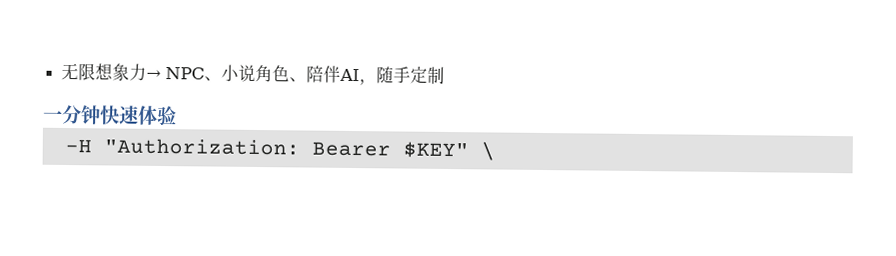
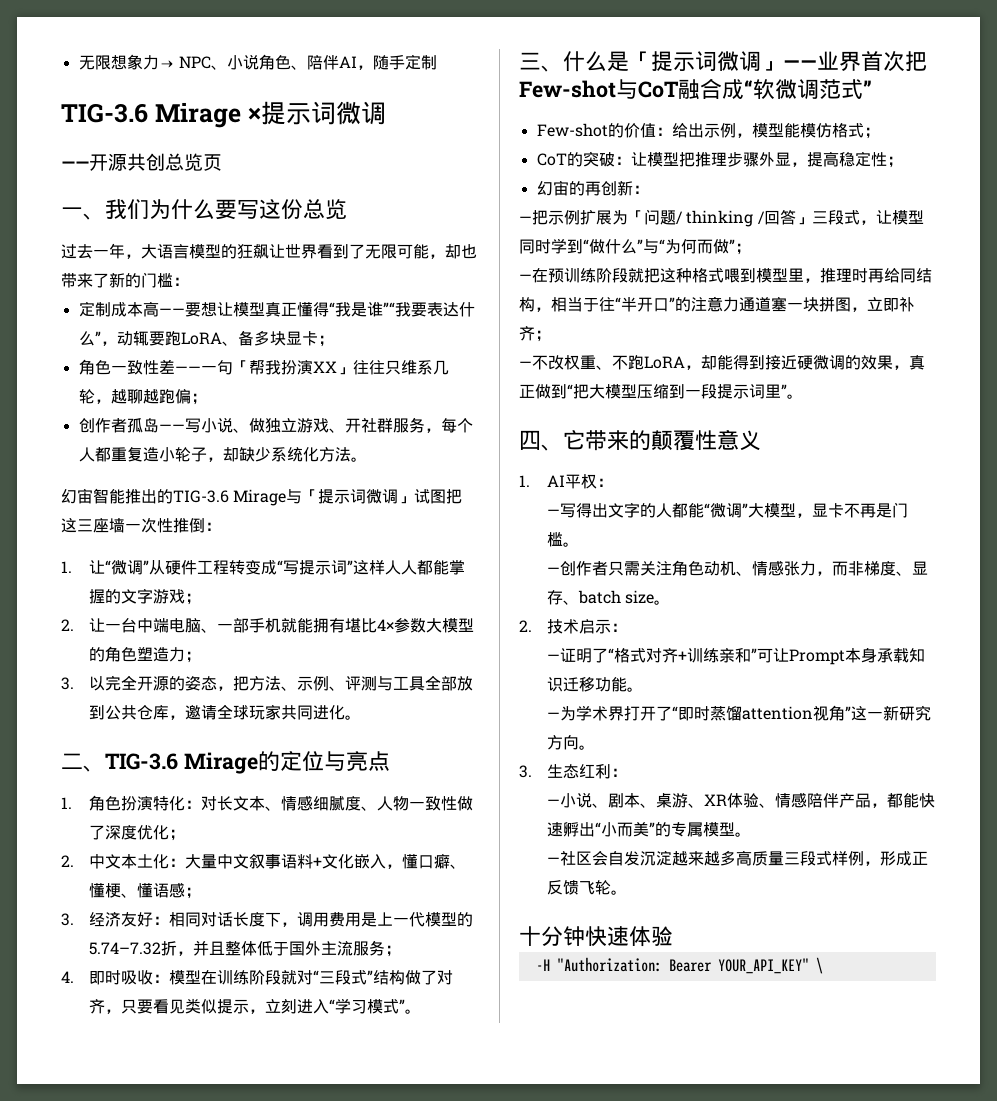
[43,110,63,122] 一 -> [61,101,386,128] [61,153,222,171] [61,199,347,220] [61,243,477,259] [61,272,189,288] [78,301,475,317] [78,330,334,347] [78,359,449,375] [78,389,207,405] [78,417,473,433] [78,447,367,462] [61,488,463,506] [61,517,221,533] [61,560,465,575] [88,588,201,605] [61,618,474,633] [88,646,201,663] [61,675,473,691] [88,704,361,720] [61,751,390,774] [61,795,473,811] [88,825,185,841] [61,853,466,869] [88,882,201,899] [61,912,473,927] [88,940,401,957] [61,970,453,985] [88,998,421,1014] [519,51,927,72] [519,78,872,100] [536,122,880,139] [536,151,903,168] [536,180,649,196] [519,209,924,227] [519,238,751,255] [519,267,932,283] [519,296,915,312] [519,326,551,342] [519,355,925,370] [519,384,803,399] [519,429,761,451] [519,474,613,489] [546,502,908,518] [546,532,579,547] [546,560,928,576] [546,590,670,605] [519,619,627,634] [546,647,925,665] [546,677,643,692] [546,705,931,721] [546,735,595,750] [519,764,627,779] [546,792,935,808] [546,822,751,837] [546,850,928,866] [546,880,627,895] [519,926,541,946] TIG-3.6 Mirage ×提示词微调 // ——开源共创总览页 // 一、我们为什么要写这份总览 // 过去一年，大语言模型的狂飙让世界看到了无限可能，却也带来了新的门槛： // 定制成本高——要想让模型真正懂得“我是谁”“我要表达什么”，动辄要跑LoRA、备多块显卡； // 角色一致性差——一句「帮我扮演XX」往往只维系几轮，越聊越跑偏； // 创作者孤岛——写小说、做独立游戏、开社群服务，每个人都重复造小轮子，却缺少系统化方法。 // 幻宙智能推出的TIG-3.6 Mirage与「提示词微调」试图把这三座墙一次性推倒： // 1.让“微调”从硬件工程转变成“写提示词”这样人人都能掌握的文字游戏； // 2.让一台中端电脑、一部手机就能拥有堪比4×参数大模型的角色塑造力； // 3.以完全开源的姿态，把方法、示例、评测与工具全部放到公共仓库，邀请全球玩家共同进化。 // 二、TIG-3.6 Mirage的定位与亮点 // 1.角色扮演特化：对长文本、情感细腻度、人物一致性做了深度优化； // 2.中文本土化：大量中文叙事语料+文化嵌入，懂口癖、懂梗、懂语感； // 3.经济友好：相同对话长度下，调用费用是上一代模型的5.74–7.32折，并且整体低于国外主流服务； // 4.即时吸收：模型在训练阶段就对“三段式”结构做了对齐，只要看见类似提示，立刻进入“学习模式”。 // 三、什么是「提示词微调」——业界首次把Few-shot与CoT融合成“软微调范式” // Few-shot的价值：给出示例，模型能模仿格式； // CoT的突破：让模型把推理步骤外显，提高稳定性； // 幻宙的再创新： // —把示例扩展为「问题/ thinking /回答」三段式，让模型同时学到“做什么”与“为何而做”； // —在预训练阶段就把这种格式喂到模型里，推理时再给同结构，相当于往“半开口”的注意力通道塞一块拼图，立即补齐； // —不改权重、不跑LoRA，却能得到接近硬微调的效果，真正做到“把大模型压缩到一段提示词里”。 // 四、它带来的颠覆性意义 // 1. AI平权： // —写得出文字的人都能“微调”大模型，显卡不再是门槛。 // —创作者只需关注角色动机、情感张力，而非梯度、显存、batch size。 // 2.技术启示： // —证明了“格式对齐+训练亲和”可让Prompt本身承载知识迁移功能。 // —为学术界打开了“即时蒸馏attention视角”这一新研究方向。 // 3.生态红利： // —小说、剧本、桌游、XR体验、情感陪伴产品，都能快速孵出“小而美”的专属模型。 // —社区会自发沉淀越来越多高质量三段式样例，形成正反馈飞轮。 // 十
[402,141,469,159] $KEY" -> [717,958,809,974] YOUR_API_KEY"

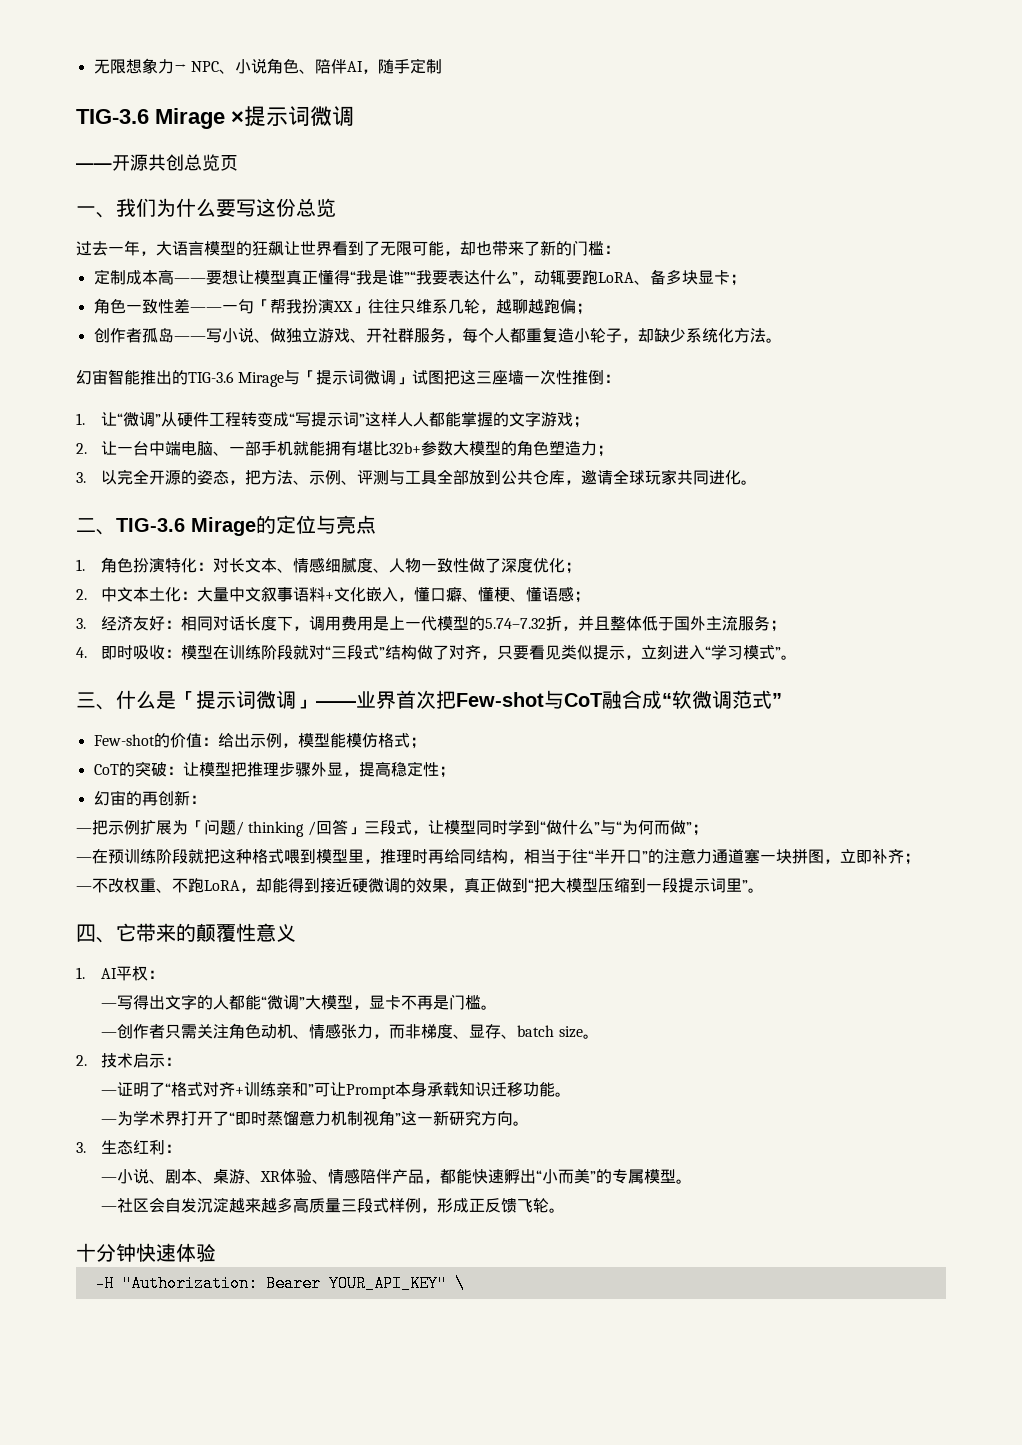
[376,619,394,631] 4× -> [389,442,422,454] 32b+
[741,706,813,720] attention -> [299,1110,364,1126] 意力机制

